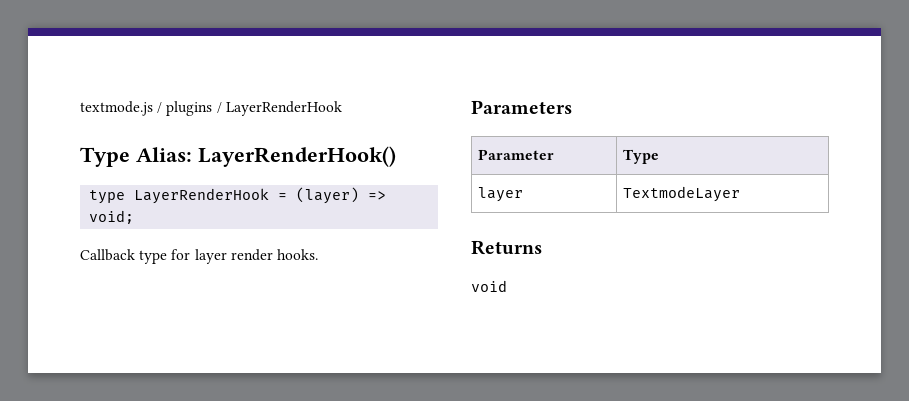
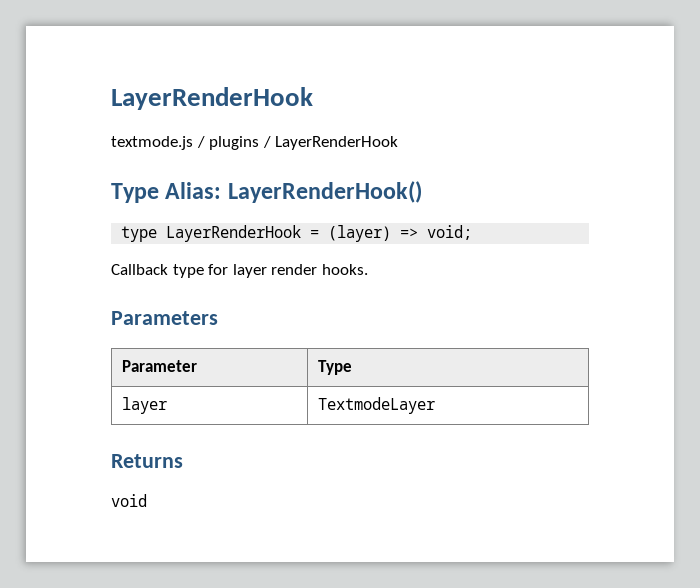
(80, 108) none -> [111,87,313,110] LayerRenderHook //

